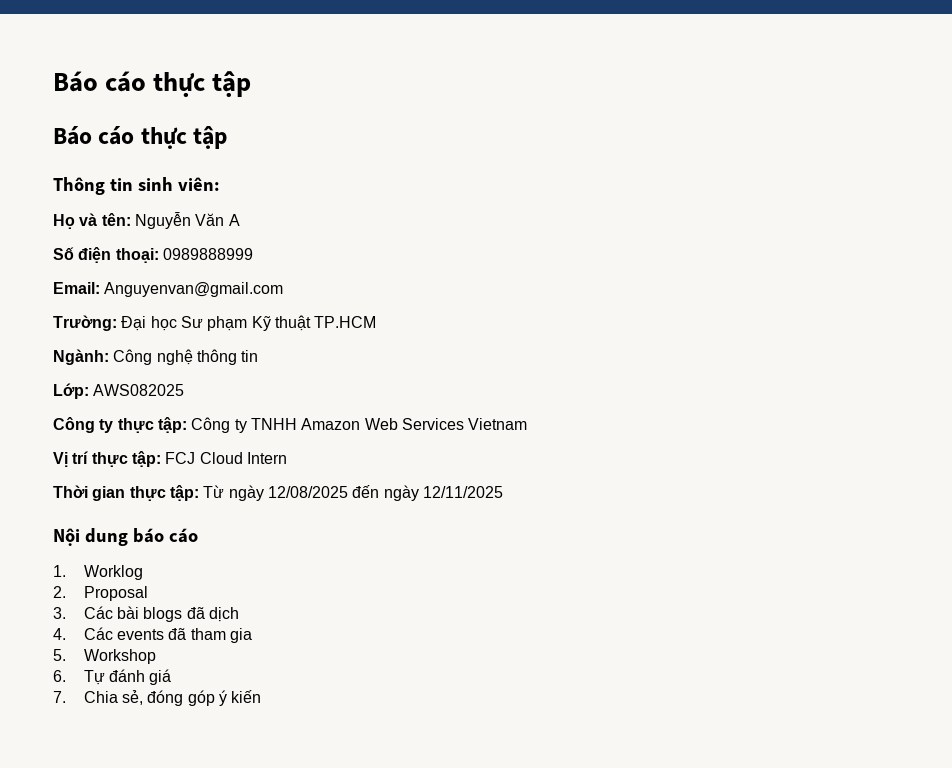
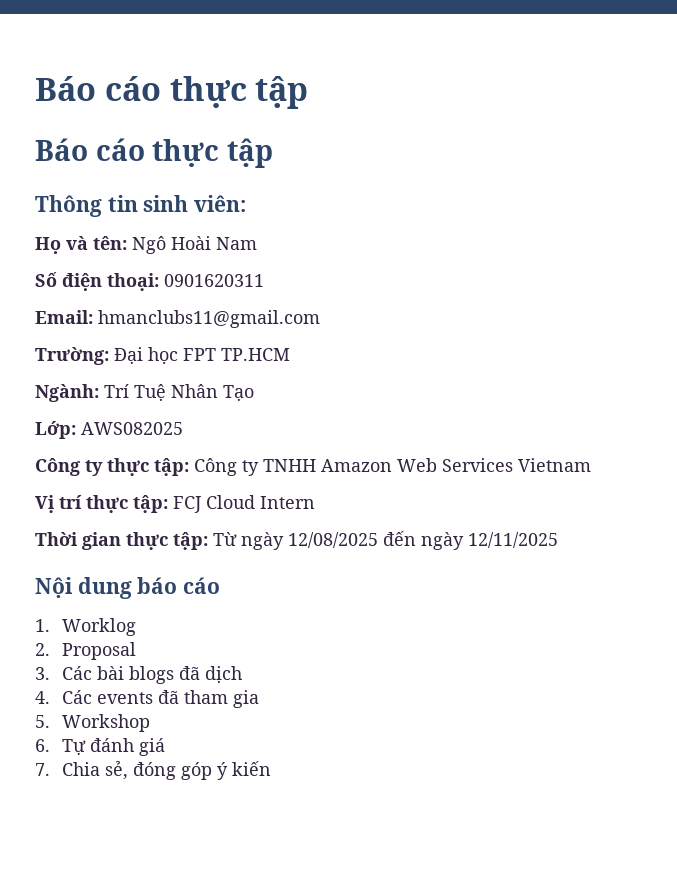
[134,212,240,229] Nguyễn Văn A -> [132,236,257,254] Ngô Hoài Nam
[162,248,253,260] 0989888999 -> [164,274,264,287] 0901620311
[104,282,284,297] Anguyenvan@gmail.com -> [98,310,320,328] hmanclubs11@gmail.com
[180,315,377,331] [53,349,259,365] Sư phạm Kỹ thuật TP.HCM // Ngành: Công nghệ thông tin -> [183,348,290,361] [35,384,254,402] FPT TP.HCM // Ngành: Trí Tuệ Nhân Tạo

